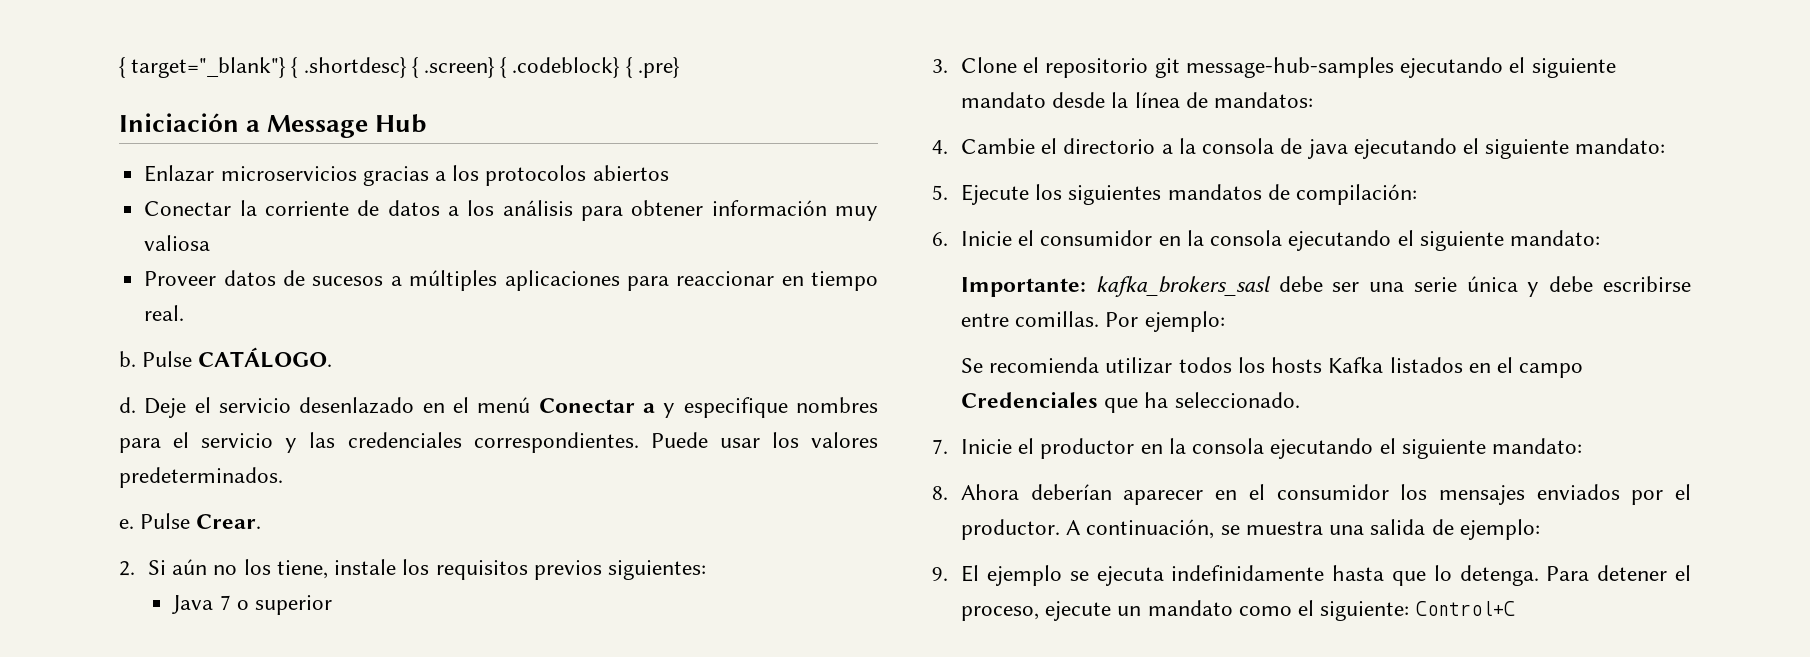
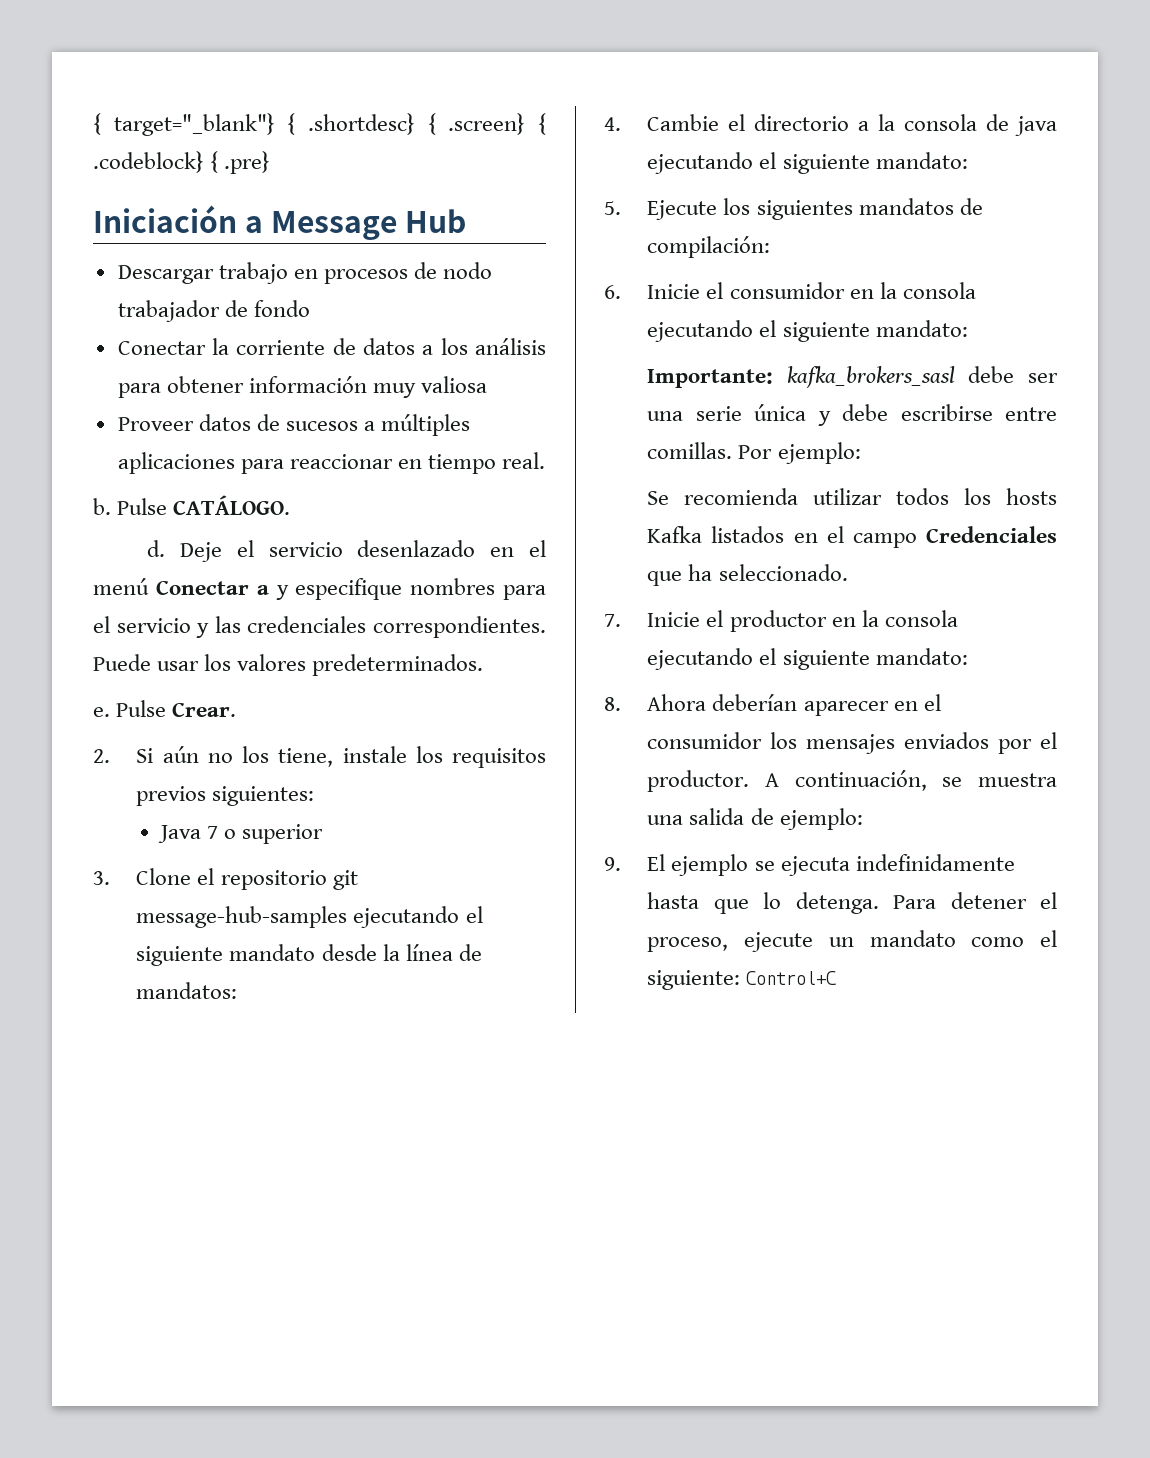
[144,165,669,186] Enlazar microservicios gracias a los protocolos abiertos -> [117,262,493,284] [117,300,310,322] Descargar trabajo en procesos de nodo trabajador de fondo

